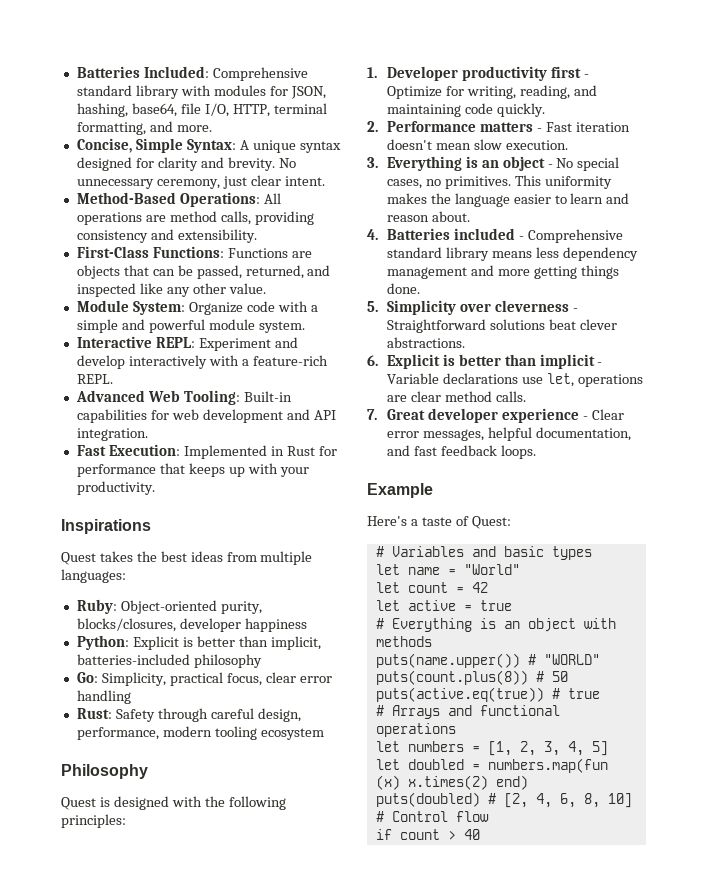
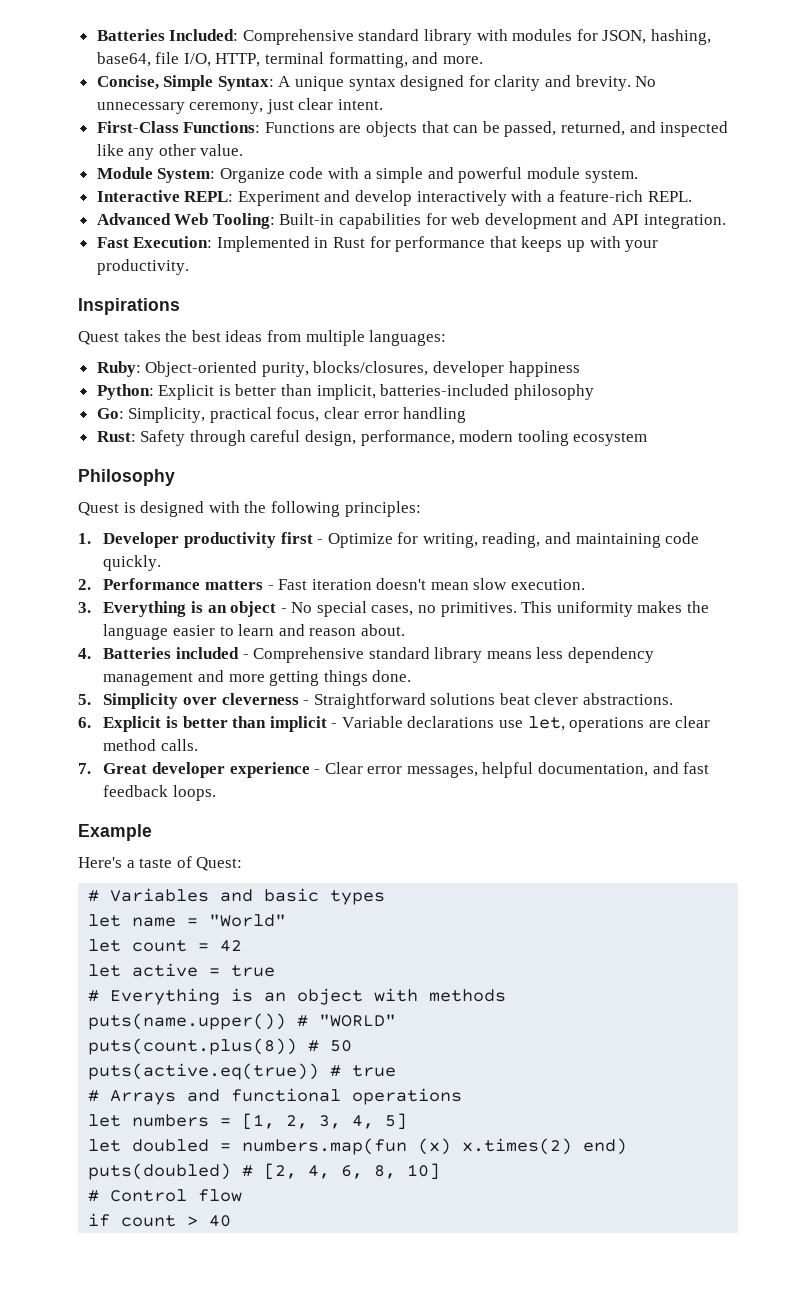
[76,192,281,207] [76,211,314,225] [76,229,257,243] // Method-Based Operations: All operations are method calls, providing consistency and extensibility. -> (384, 104) none

